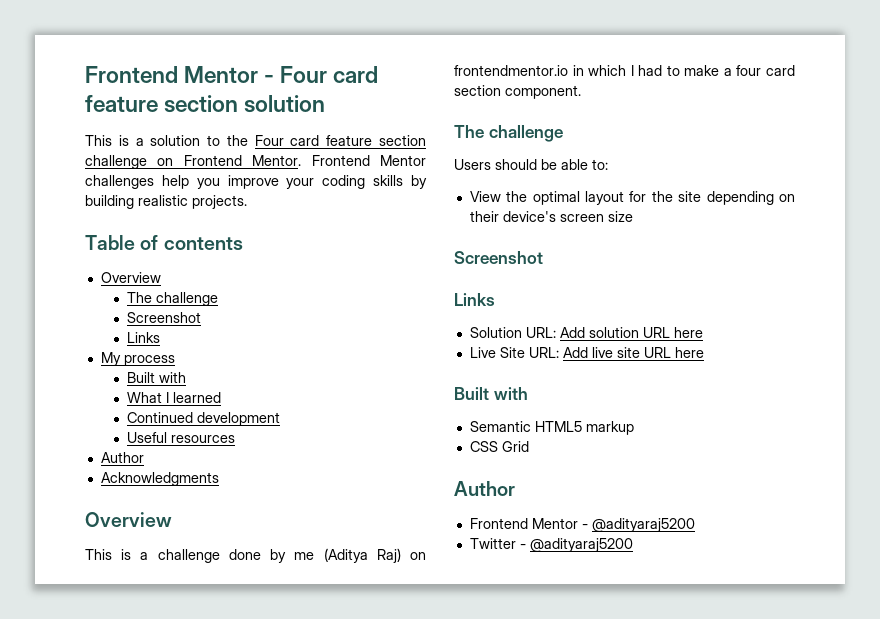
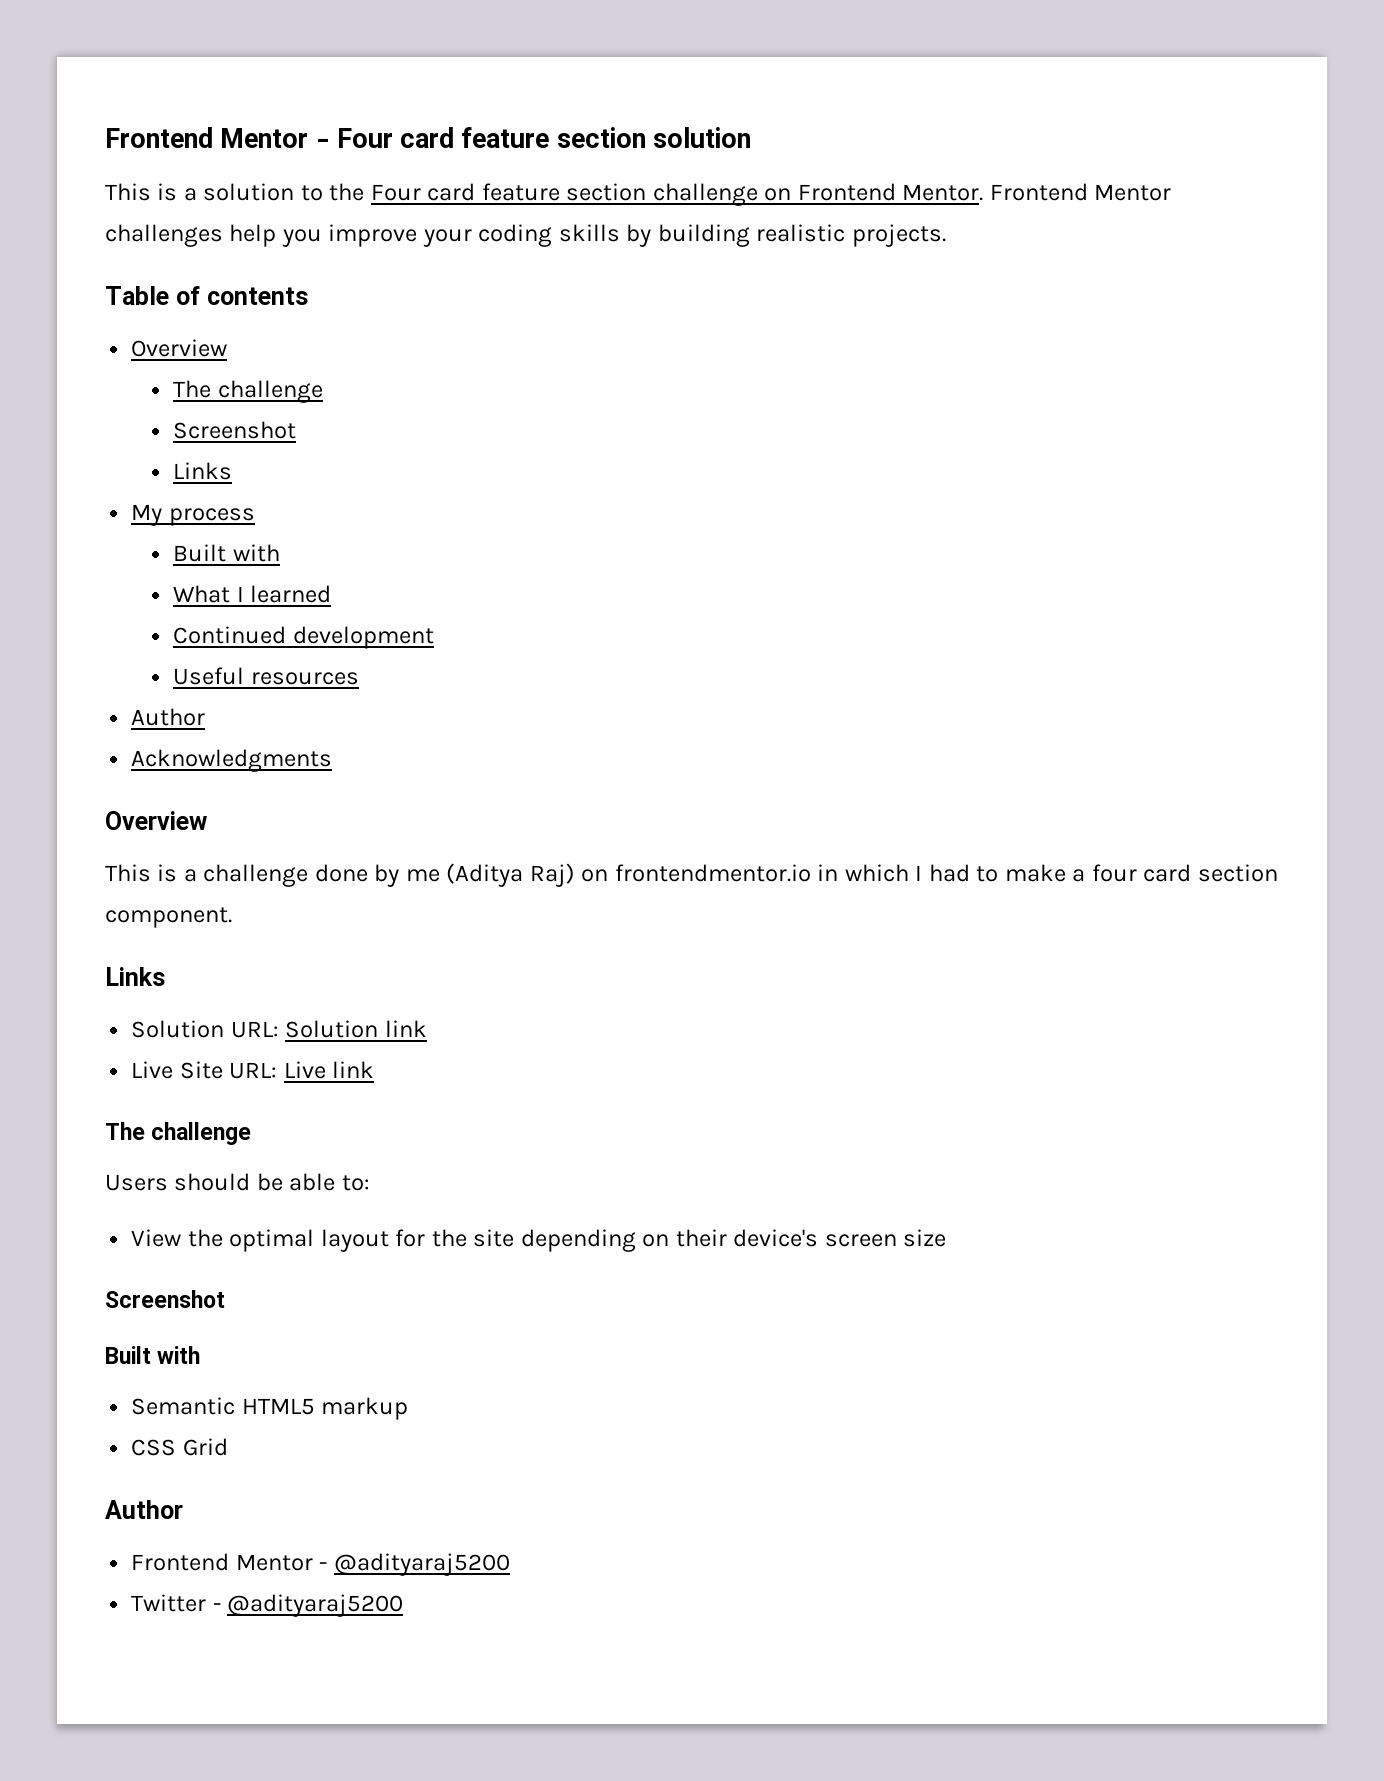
(581, 92) none -> [105,967,165,986] [131,1020,427,1038] [131,1061,375,1079] // Links // Solution URL: Solution link // Live Site URL: Live link
[454,293,495,306] [469,327,703,338] [469,347,704,358] // Links // Solution URL: Add solution URL here // Live Site URL: Add live site URL here -> (225, 1299) none

